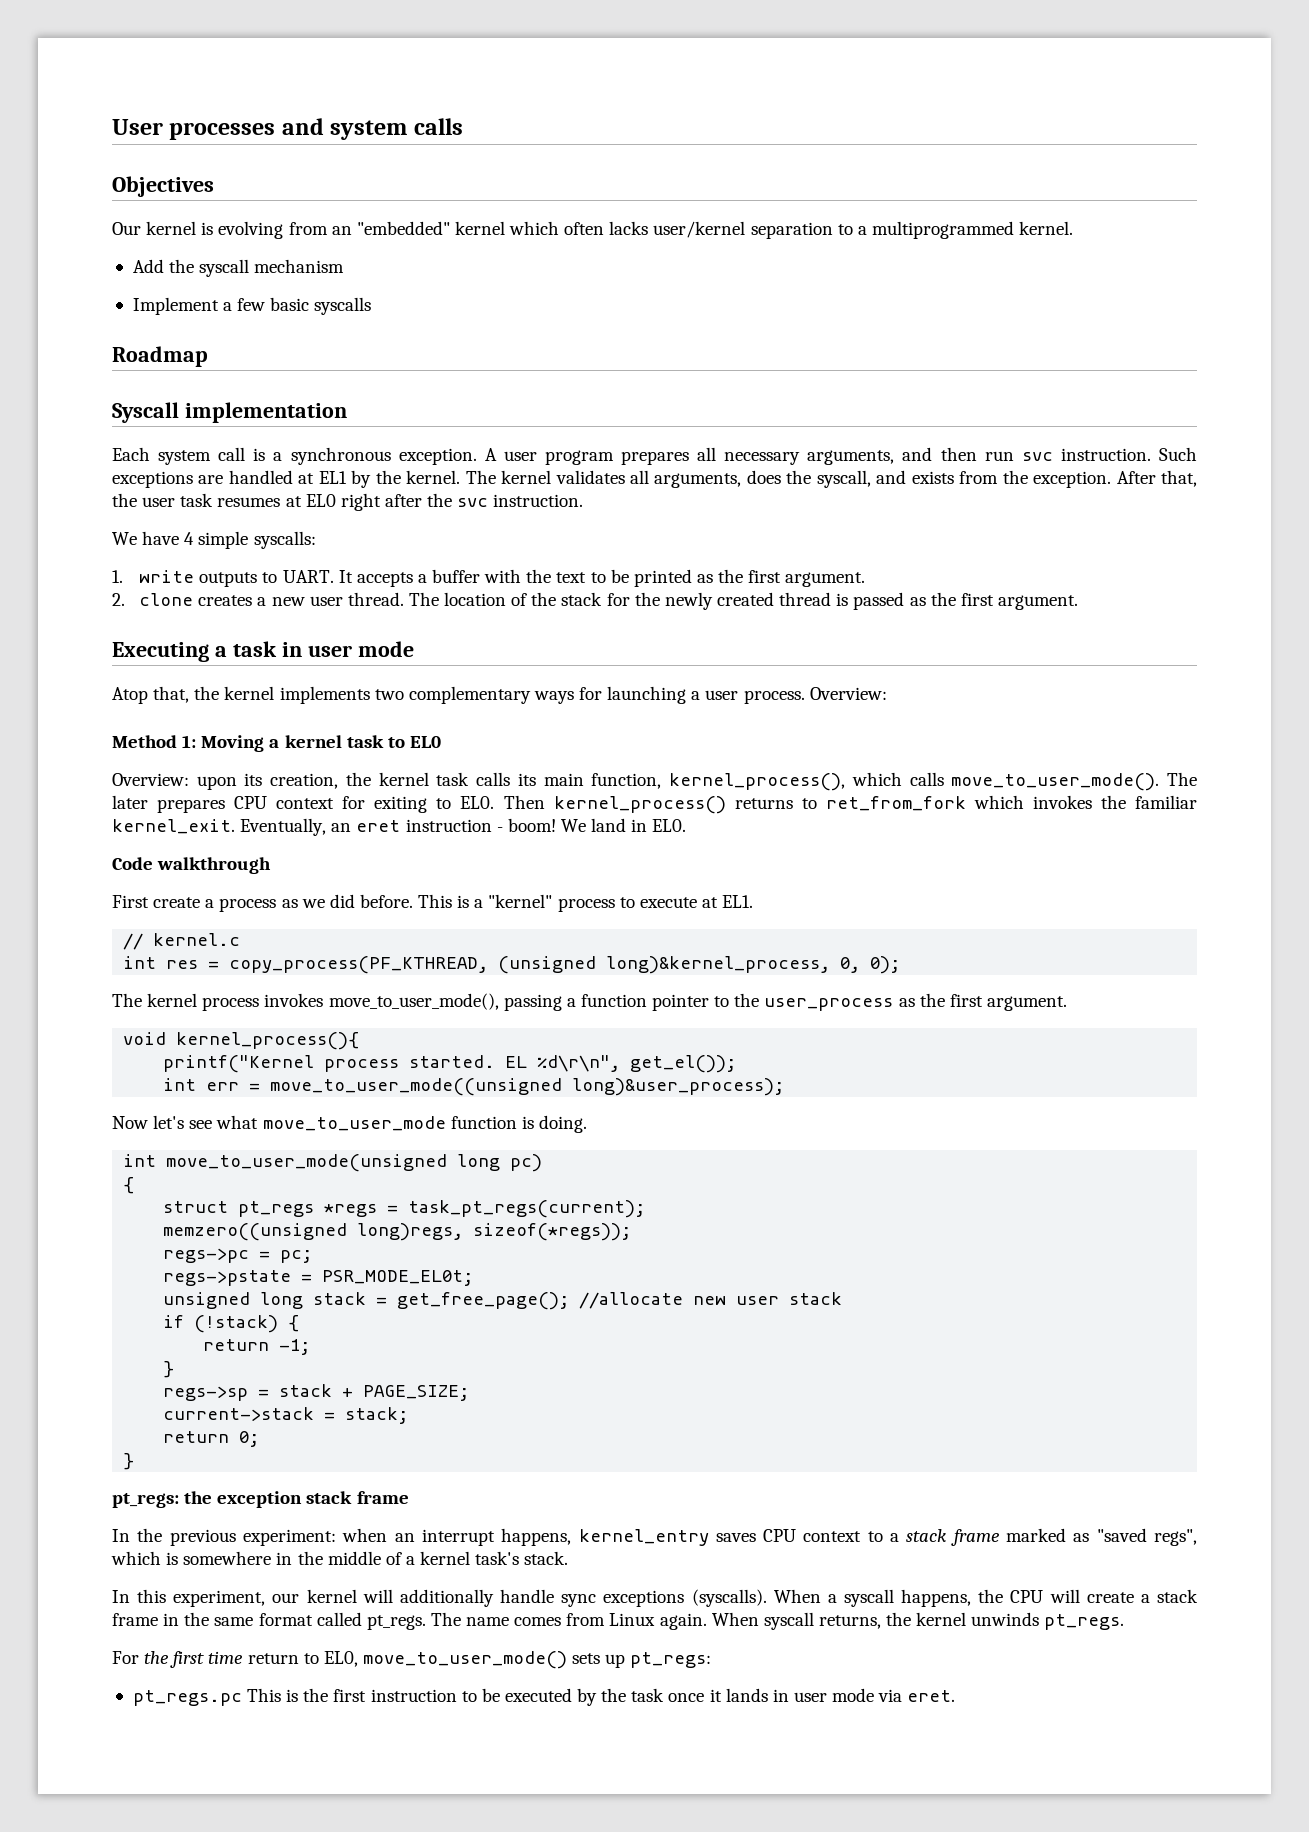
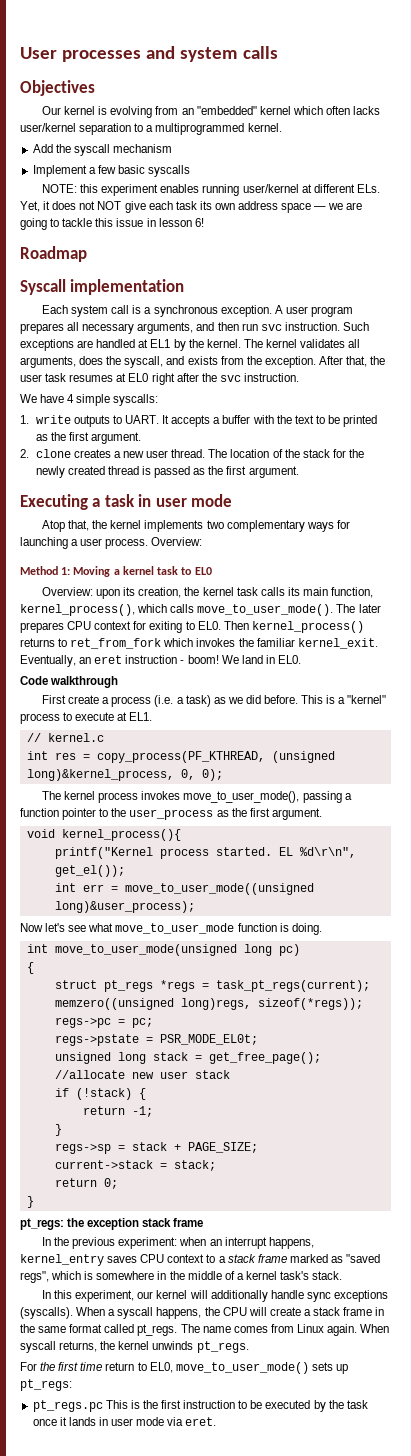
(372, 306) none -> [42,184,380,196] [20,201,363,213] [20,218,204,230] // NOTE: this experiment enables running user/kernel at different ELs. Yet, it does not NOT give each task its own address space — we are going to tackle this issue in lesson 6!
(277, 905) none -> [154,695,211,707] (i.e. a task)

